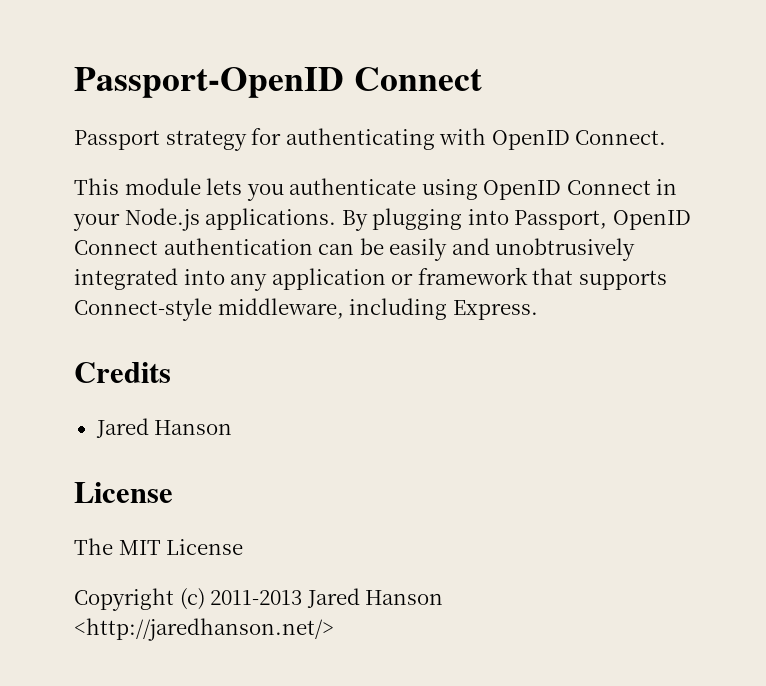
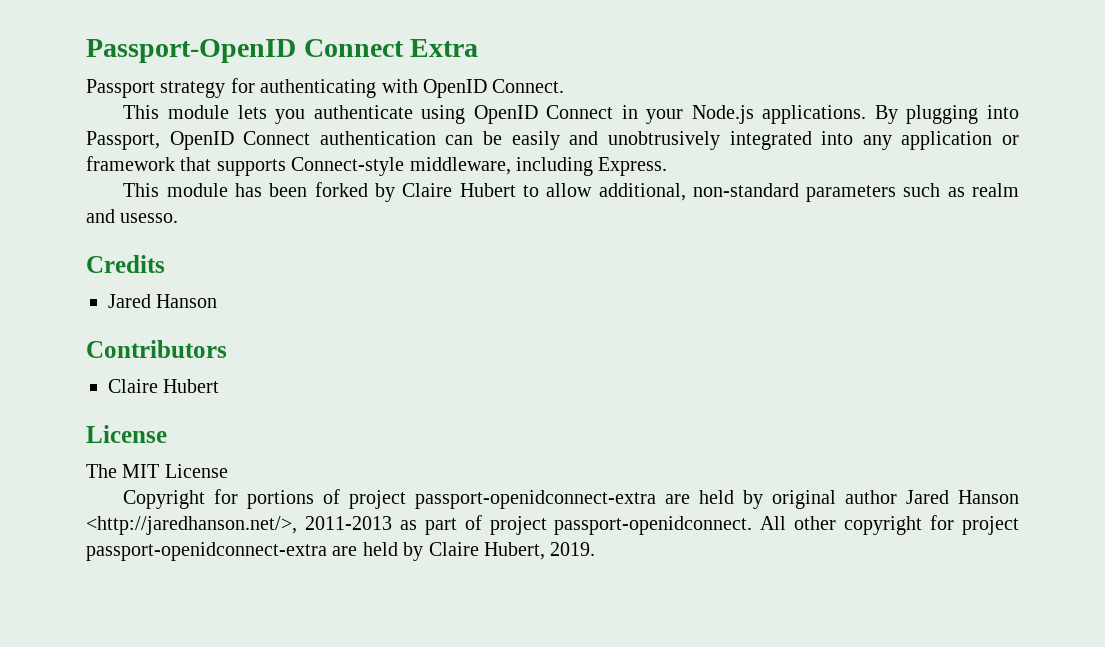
(482, 79) none -> [410,39,479,57] Extra
(538, 310) none -> [123,182,1020,202] [86,209,179,223] // This module has been forked by Claire Hubert to allow additional, non-standard parameters such as realm and usesso.
(233, 427) none -> [86,340,227,358] [108,379,220,393] // Contributors // Claire Hubert
[179,588,444,610] [74,618,334,641] (c) 2011-2013 Jared Hanson <http://jaredhanson.net/> -> [214,489,1019,509] [86,515,1019,535] [86,542,596,561] for portions of project passport-openidconnect-extra are held by original author Jared Hanson <http://jaredhanson.net/>, 2011-2013 as part of project passport-openidconnect. All other copyright for project passport-openidconnect-extra are held by Claire Hubert, 2019.

